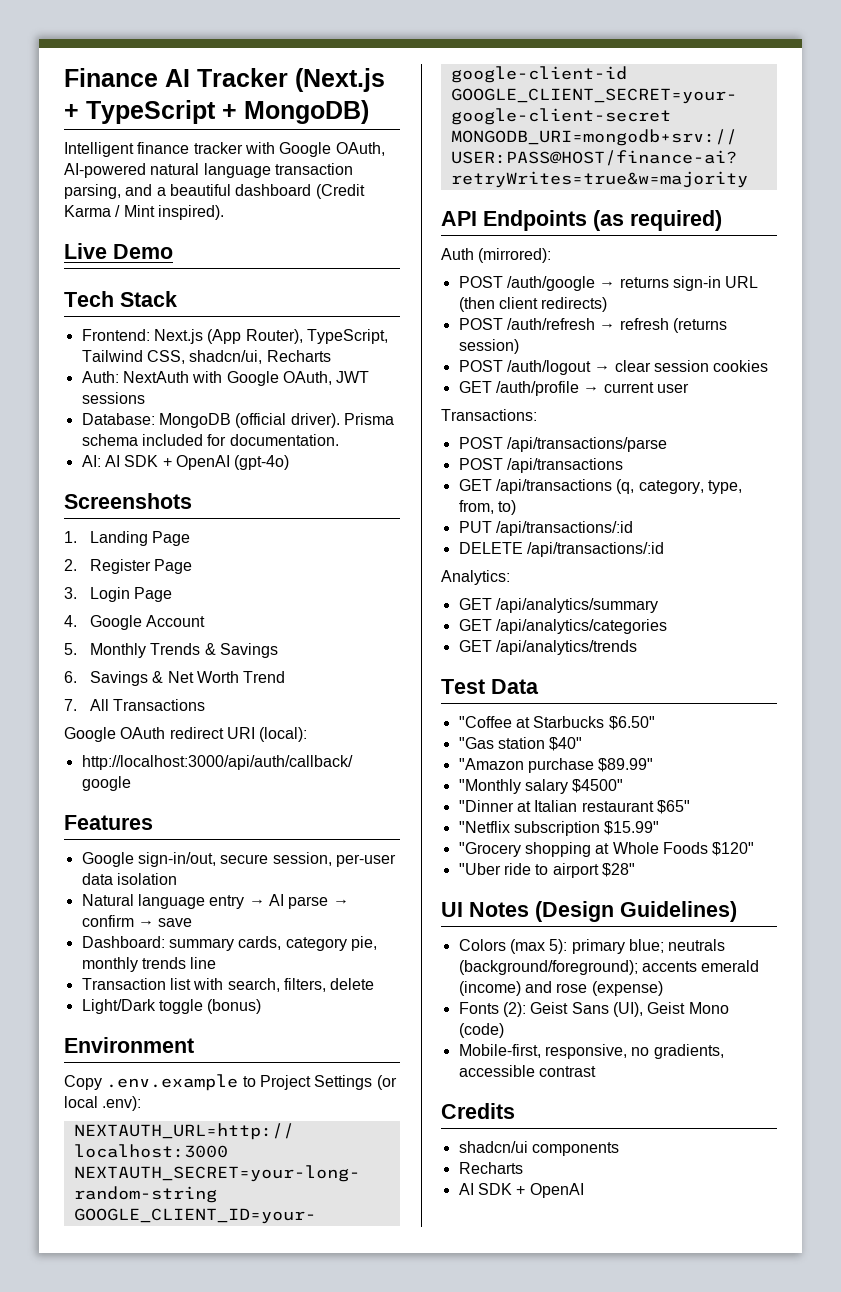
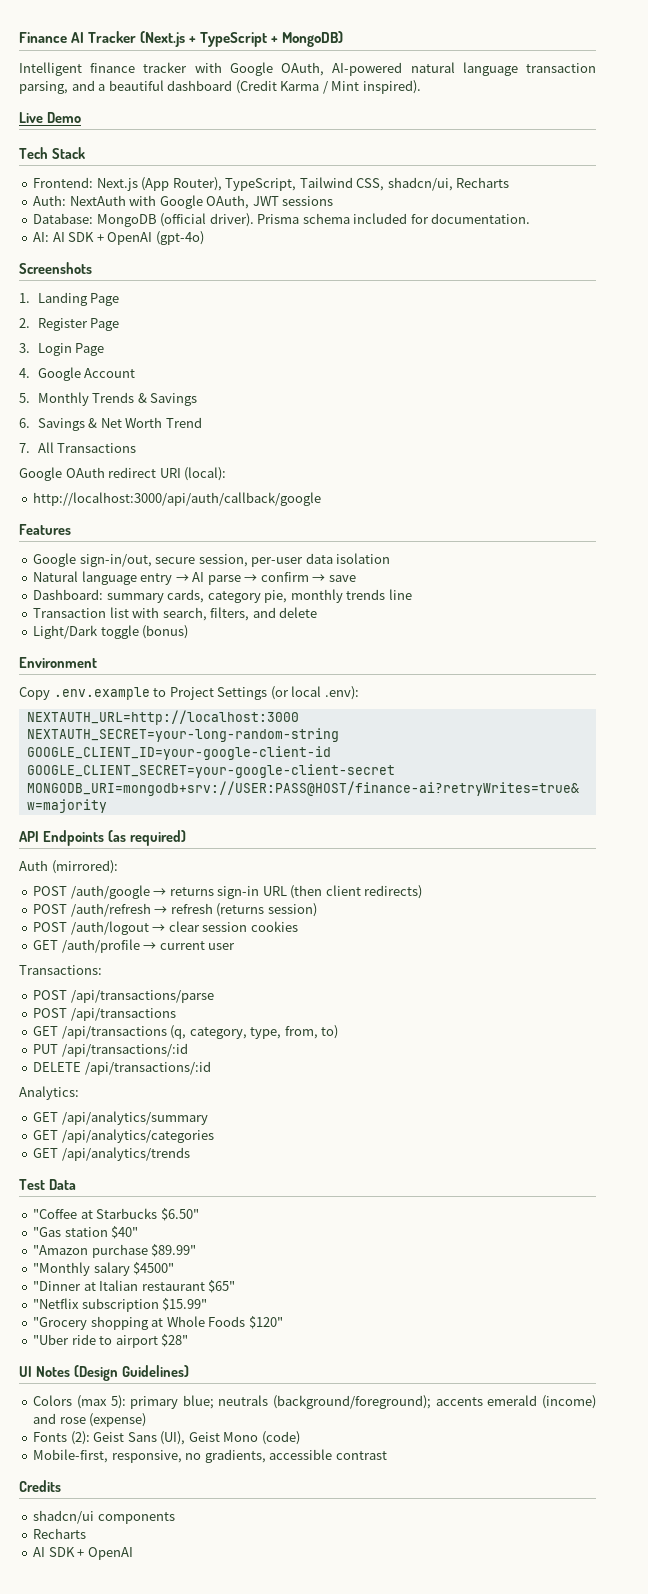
(326, 985) none -> [252,607,276,618] and

